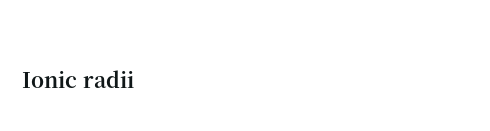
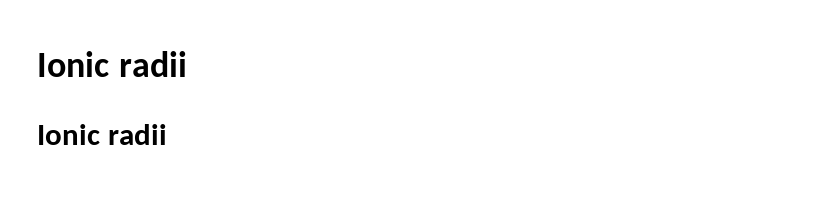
[22,70,134,88] Ionic radii -> [37,51,187,77] [37,124,168,145] Ionic radii // Ionic radii

